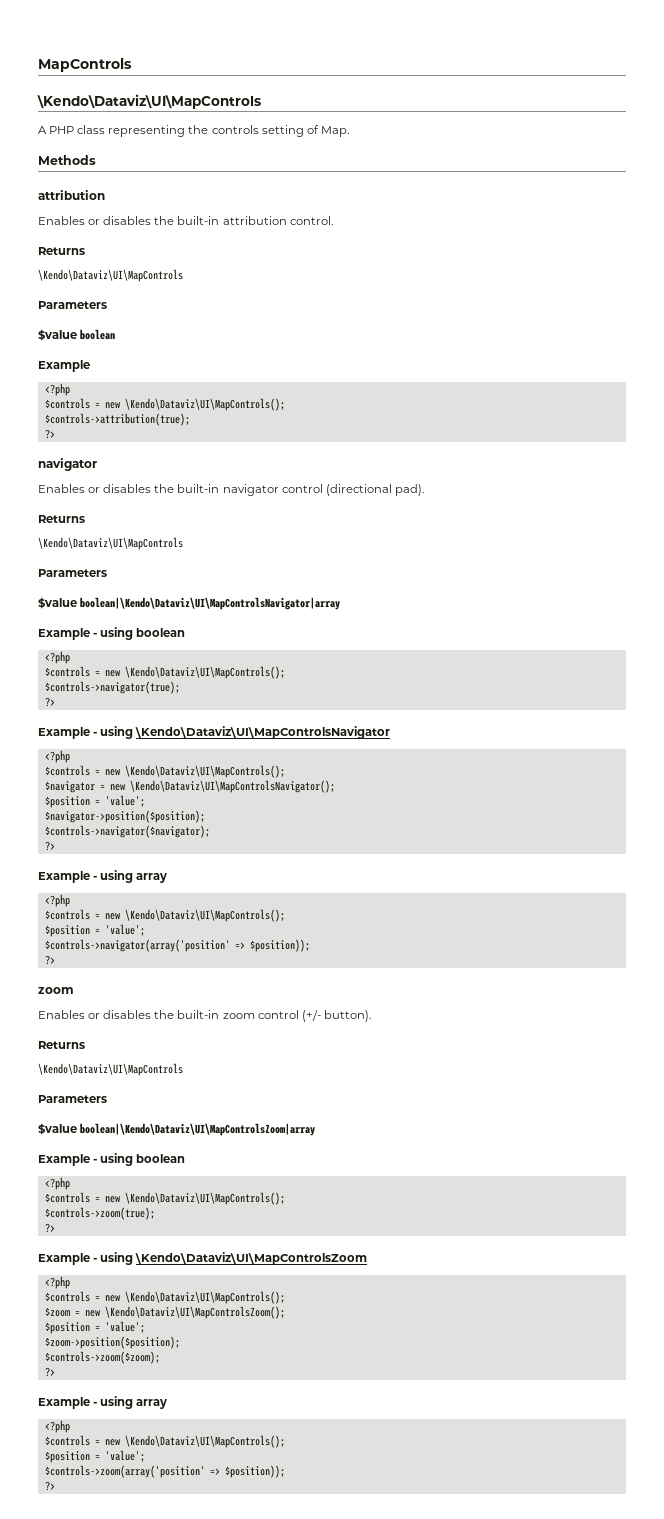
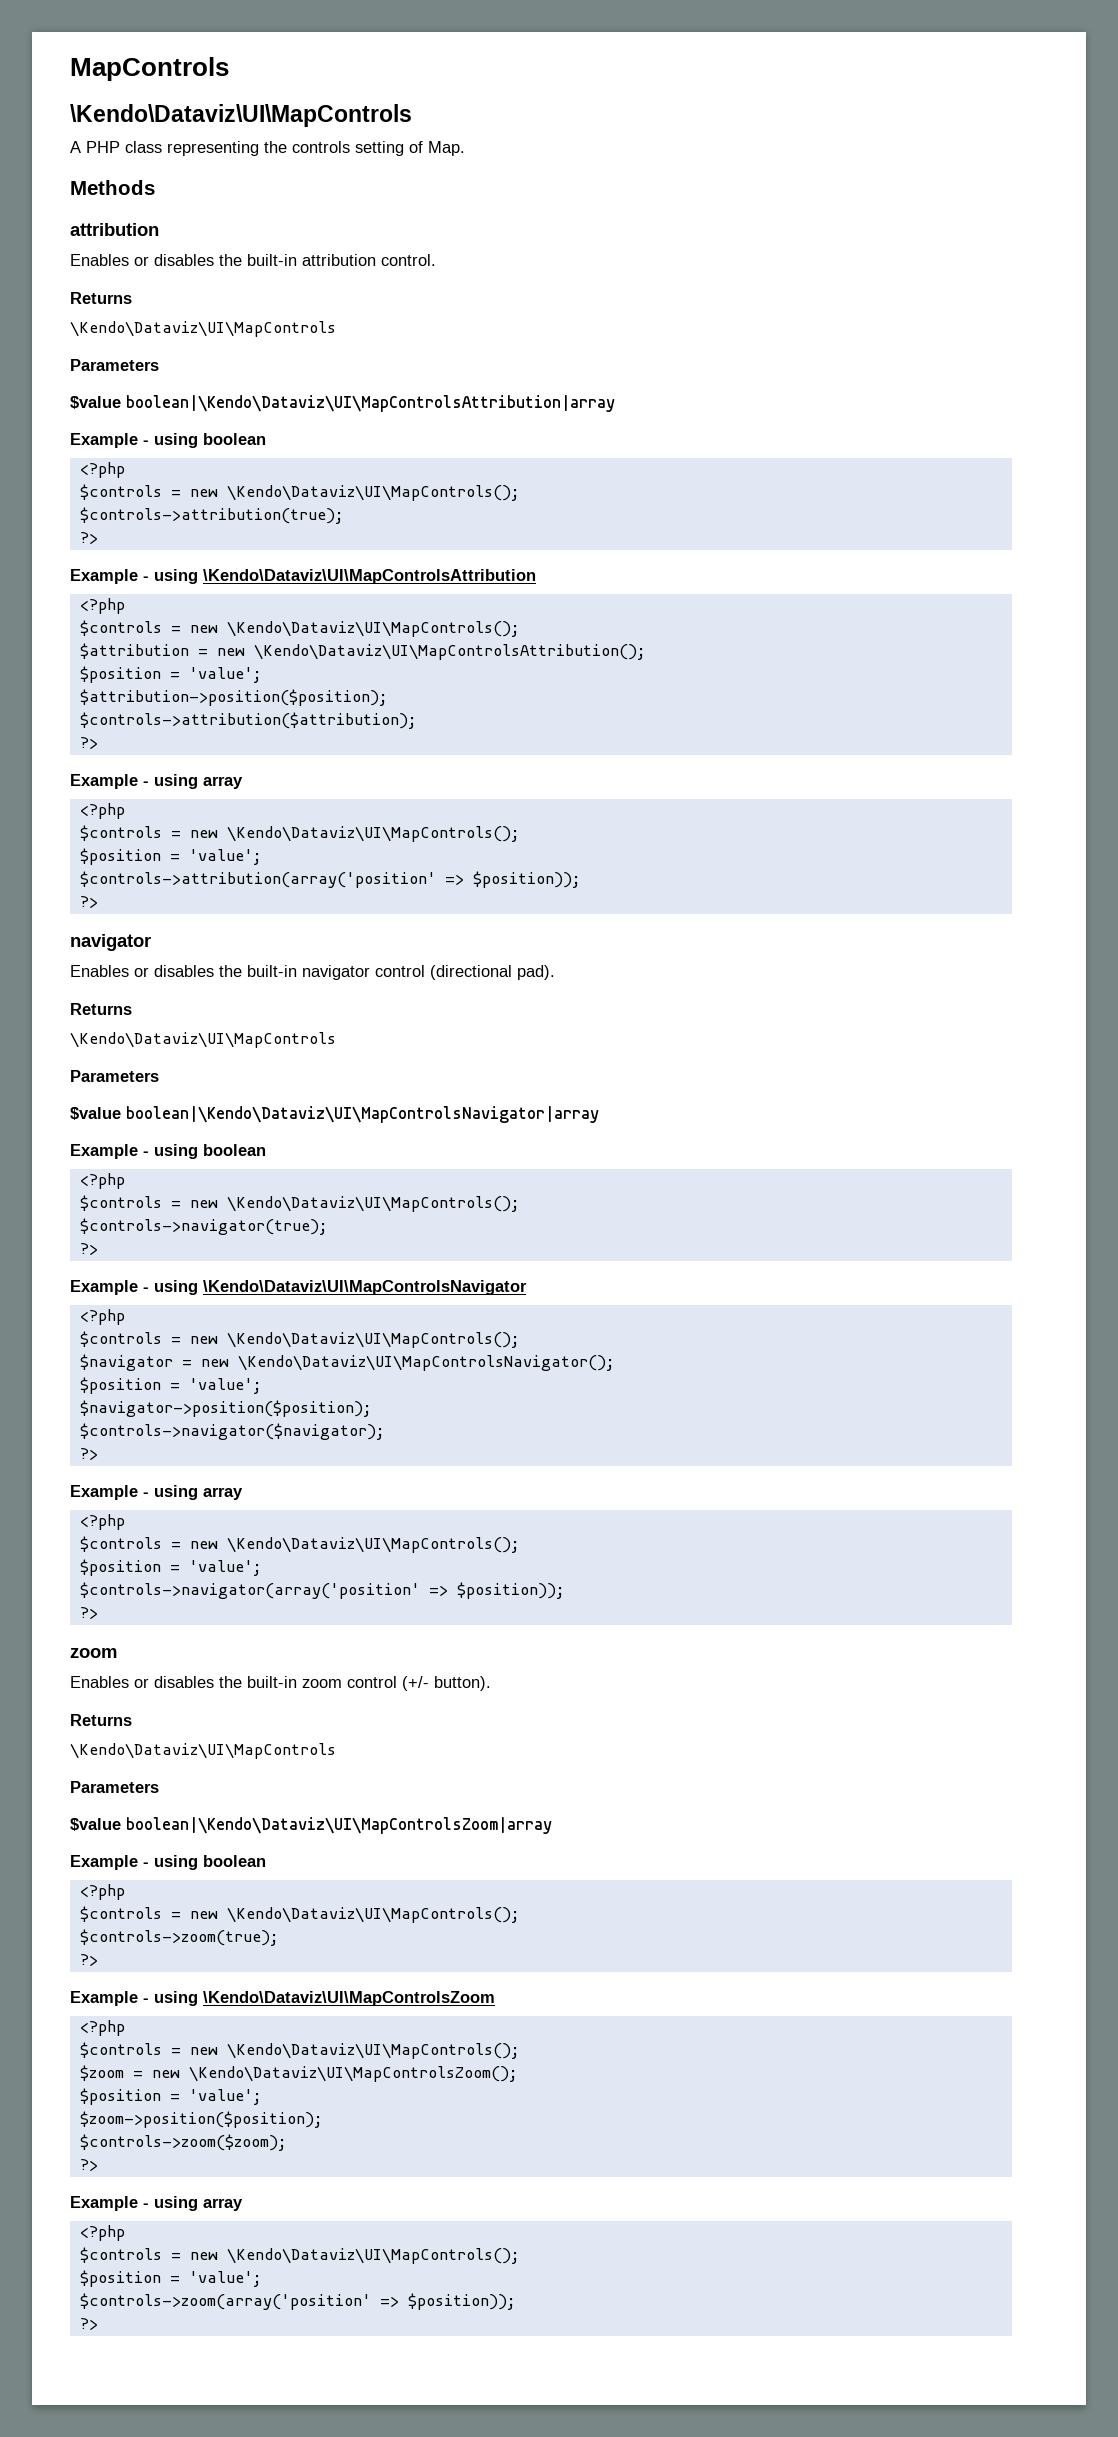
[80,329,116,340] [38,360,90,372] boolean // Example -> [126,395,615,412] [70,433,266,448] boolean|\Kendo\Dataviz\UI\MapControlsAttribution|array // Example - using boolean
(55, 434) none -> [70,569,536,584] [79,598,125,614] [79,620,520,637] [79,643,646,660] [79,666,262,683] [79,689,388,706] [79,712,417,729] [79,737,98,749] [70,774,243,789] [79,803,125,819] [79,825,520,842] [79,848,262,865] [79,871,581,888] [79,896,98,908] // Example - using \Kendo\Dataviz\UI\MapControlsAttribution // <?php // $controls = new \Kendo\Dataviz\UI\MapControls(); // $attribution = new \Kendo\Dataviz\UI\MapControlsAttribution(); // $position = 'value'; // $attribution->position($position); // $controls->attribution($attribution); // ?> // Example - using array // <?php // $controls = new \Kendo\Dataviz\UI\MapControls(); // $position = 'value'; // $controls->attribution(array('position' => $position)); // ?>

